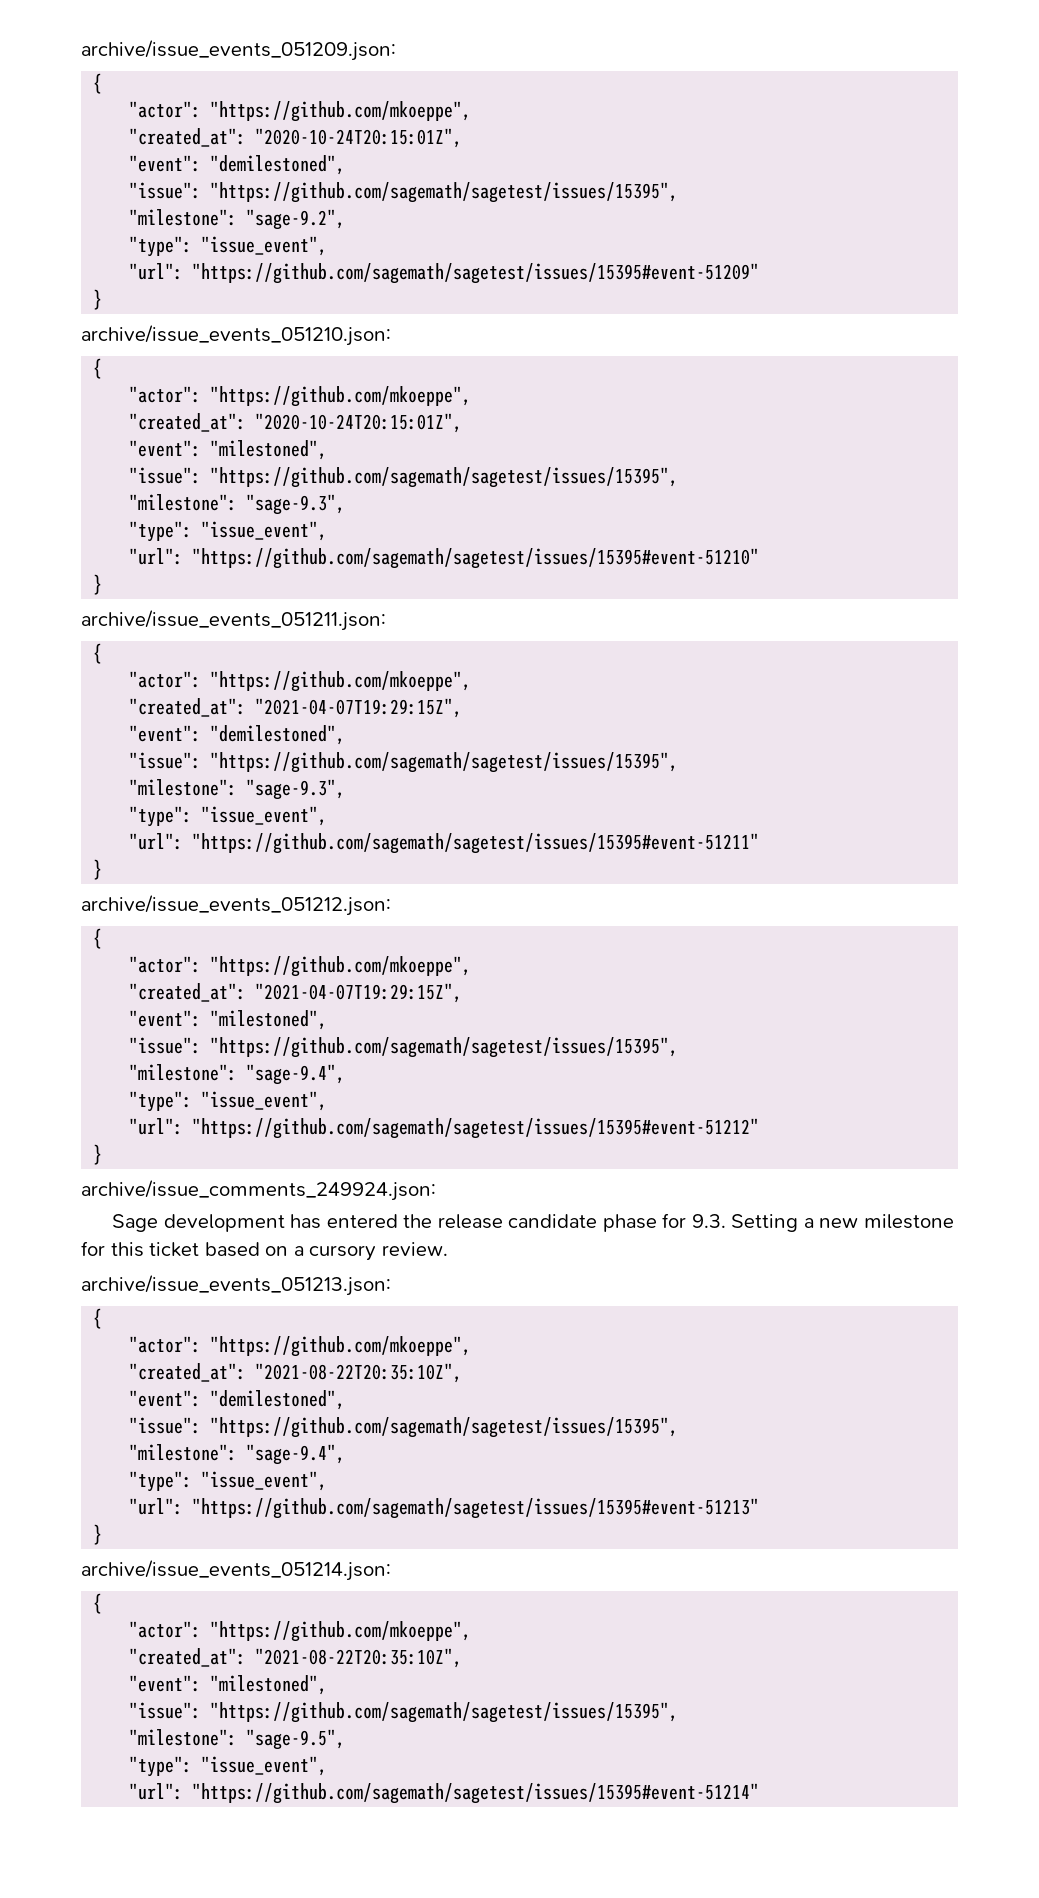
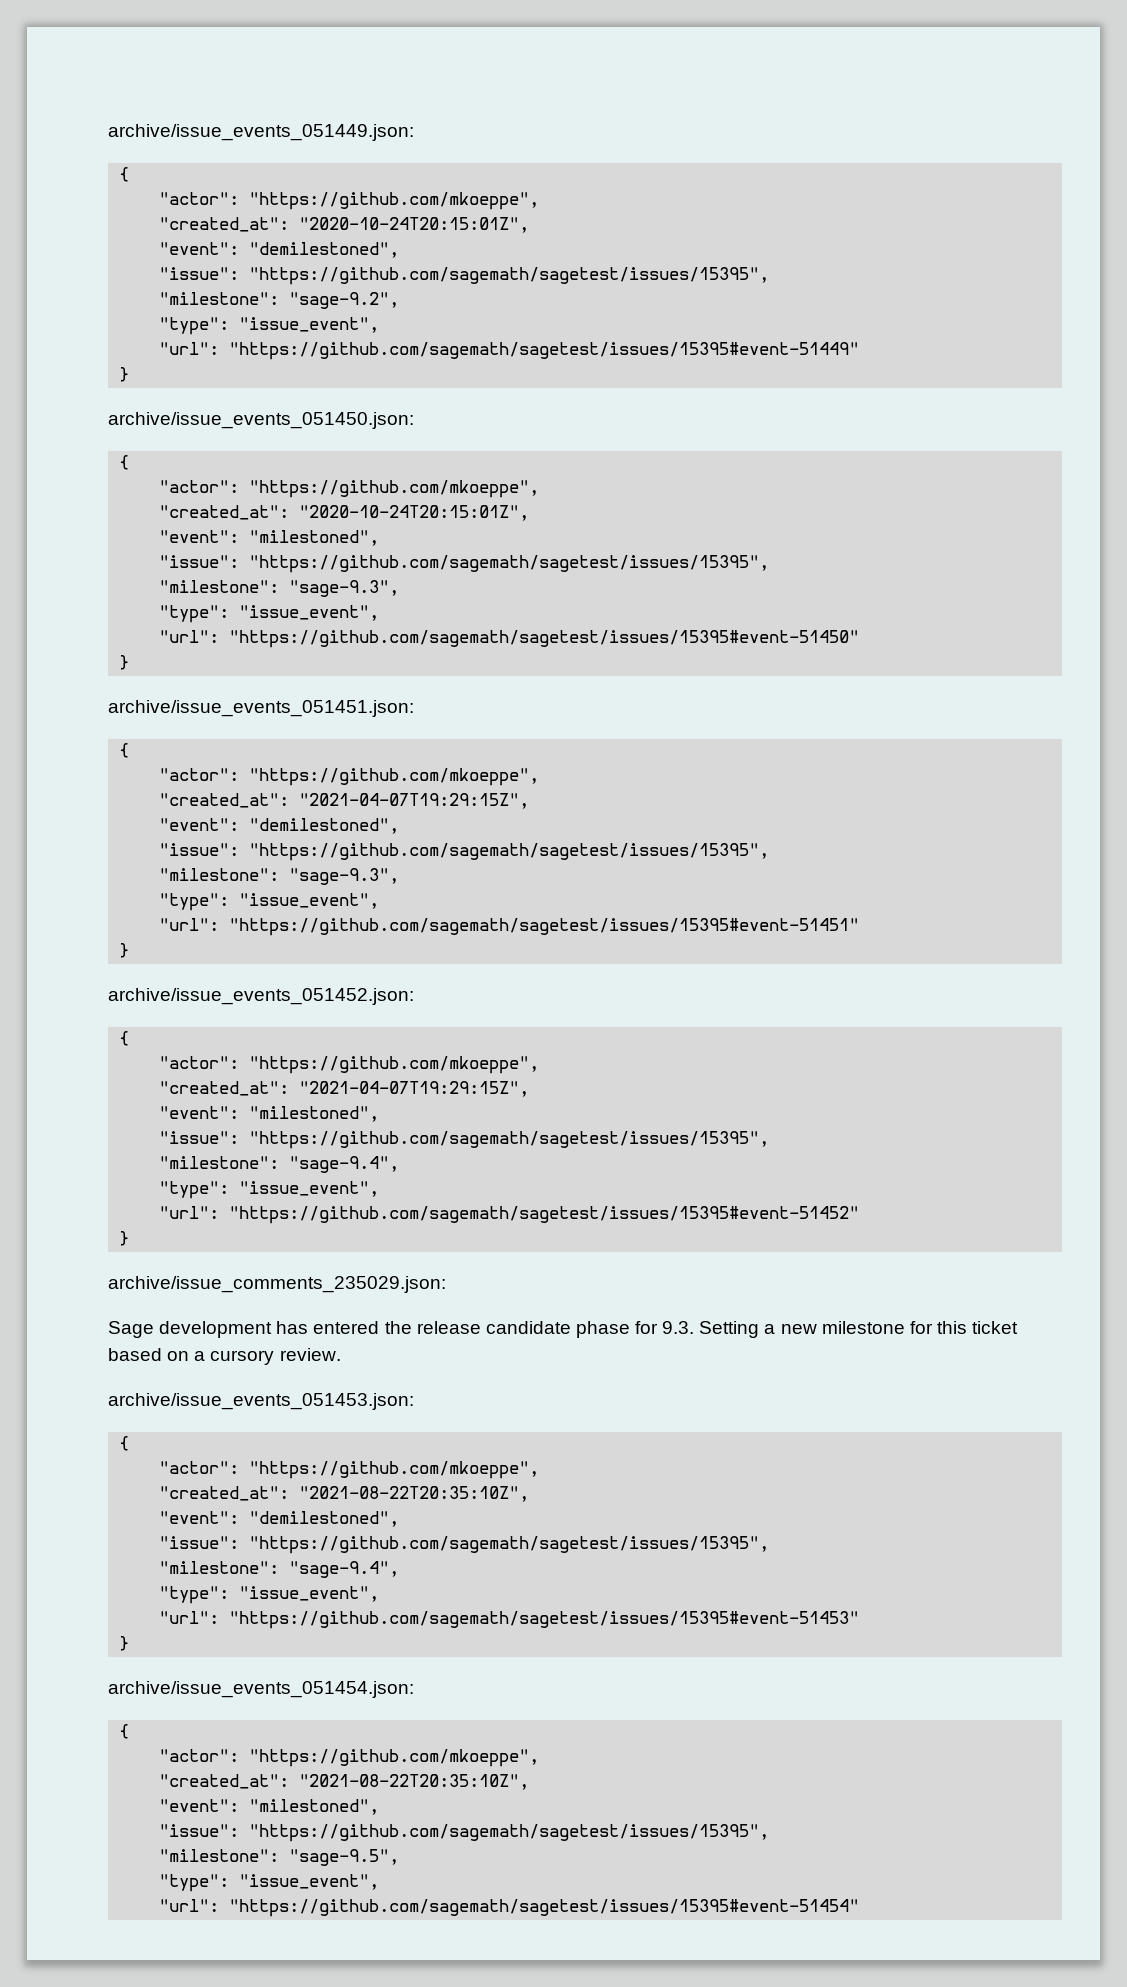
[81,40,396,61] archive/issue_events_051209.json: -> [108,124,414,141] archive/issue_events_051449.json:
[192,263,760,284] [93,289,103,310] [81,325,391,346] "https://github.com/sagemath/sagetest/issues/15395#event-51209" // } // archive/issue_events_051210.json: -> [229,342,860,360] [119,367,130,382] [108,412,414,429] "https://github.com/sagemath/sagetest/issues/15395#event-51449" // } // archive/issue_events_051450.json:
[192,548,760,569] [93,574,103,595] [81,610,386,631] "https://github.com/sagemath/sagetest/issues/15395#event-51210" // } // archive/issue_events_051211.json: -> [229,630,860,648] [119,655,130,670] [108,700,414,717] "https://github.com/sagemath/sagetest/issues/15395#event-51450" // } // archive/issue_events_051451.json:
[192,833,760,854] [93,859,103,880] [81,895,391,916] "https://github.com/sagemath/sagetest/issues/15395#event-51211" // } // archive/issue_events_051212.json: -> [229,918,860,936] [119,943,130,958] [108,988,414,1005] "https://github.com/sagemath/sagetest/issues/15395#event-51451" // } // archive/issue_events_051452.json:
[192,1118,760,1139] [93,1144,103,1165] [81,1180,436,1201] "https://github.com/sagemath/sagetest/issues/15395#event-51212" // } // archive/issue_comments_249924.json: -> [229,1206,860,1224] [119,1231,130,1246] [108,1276,446,1293] "https://github.com/sagemath/sagetest/issues/15395#event-51452" // } // archive/issue_comments_235029.json:
[81,1275,391,1296] archive/issue_events_051213.json: -> [108,1393,414,1410] archive/issue_events_051453.json:
[192,1498,760,1519] [93,1524,103,1545] [81,1560,391,1581] "https://github.com/sagemath/sagetest/issues/15395#event-51213" // } // archive/issue_events_051214.json: -> [229,1611,860,1629] [119,1636,130,1651] [108,1681,414,1698] "https://github.com/sagemath/sagetest/issues/15395#event-51453" // } // archive/issue_events_051454.json:
[192,1783,760,1804] "https://github.com/sagemath/sagetest/issues/15395#event-51214" -> [229,1899,860,1917] "https://github.com/sagemath/sagetest/issues/15395#event-51454"

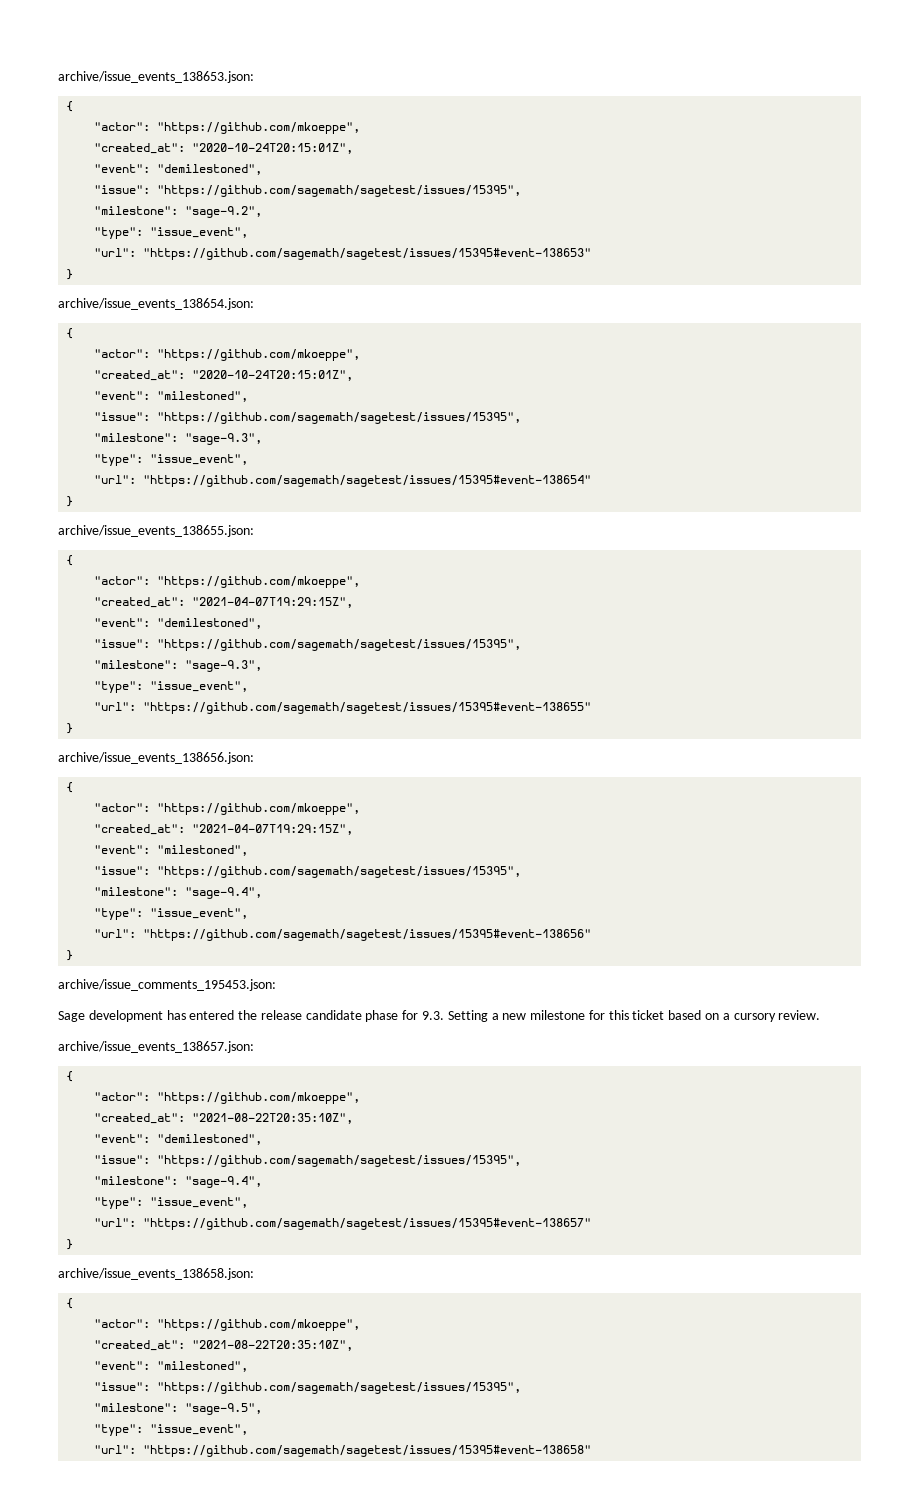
[108,124,414,141] archive/issue_events_051449.json: -> [58,71,254,83] archive/issue_events_138653.json:
[229,342,860,360] [119,367,130,382] [108,412,414,429] "https://github.com/sagemath/sagetest/issues/15395#event-51449" // } // archive/issue_events_051450.json: -> [143,248,592,260] [66,269,74,280] [58,298,254,310] "https://github.com/sagemath/sagetest/issues/15395#event-138653" // } // archive/issue_events_138654.json:
[229,630,860,648] [119,655,130,670] [108,700,414,717] "https://github.com/sagemath/sagetest/issues/15395#event-51450" // } // archive/issue_events_051451.json: -> [143,475,592,487] [66,496,74,507] [58,525,254,537] "https://github.com/sagemath/sagetest/issues/15395#event-138654" // } // archive/issue_events_138655.json:
[229,918,860,936] [119,943,130,958] [108,988,414,1005] "https://github.com/sagemath/sagetest/issues/15395#event-51451" // } // archive/issue_events_051452.json: -> [143,702,592,714] [66,723,74,734] [58,752,254,764] "https://github.com/sagemath/sagetest/issues/15395#event-138655" // } // archive/issue_events_138656.json:
[229,1206,860,1224] [119,1231,130,1246] [108,1276,446,1293] "https://github.com/sagemath/sagetest/issues/15395#event-51452" // } // archive/issue_comments_235029.json: -> [143,929,592,941] [66,950,74,961] [58,979,276,991] "https://github.com/sagemath/sagetest/issues/15395#event-138656" // } // archive/issue_comments_195453.json:
[108,1393,414,1410] archive/issue_events_051453.json: -> [58,1041,254,1053] archive/issue_events_138657.json:
[229,1611,860,1629] [119,1636,130,1651] [108,1681,414,1698] "https://github.com/sagemath/sagetest/issues/15395#event-51453" // } // archive/issue_events_051454.json: -> [143,1218,592,1230] [66,1239,74,1250] [58,1268,254,1280] "https://github.com/sagemath/sagetest/issues/15395#event-138657" // } // archive/issue_events_138658.json:
[229,1899,860,1917] "https://github.com/sagemath/sagetest/issues/15395#event-51454" -> [143,1445,592,1457] "https://github.com/sagemath/sagetest/issues/15395#event-138658"

